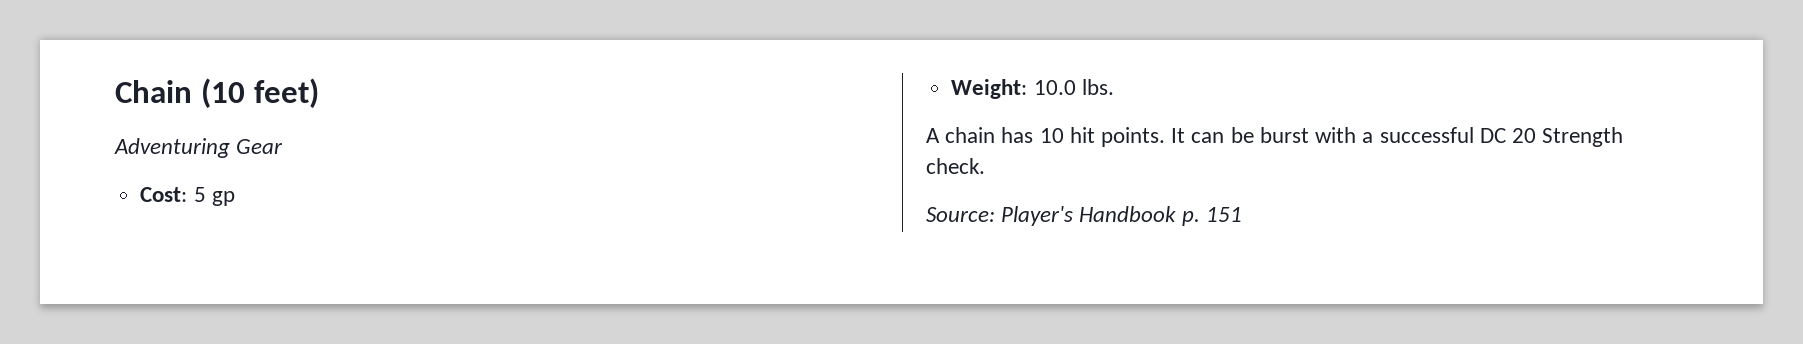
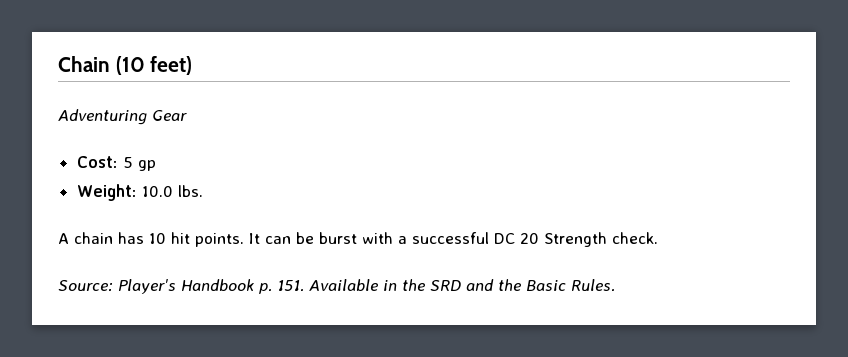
[1205,207,1242,222] 151 -> [277,279,615,292] 151. Available in the SRD and the Basic Rules.

